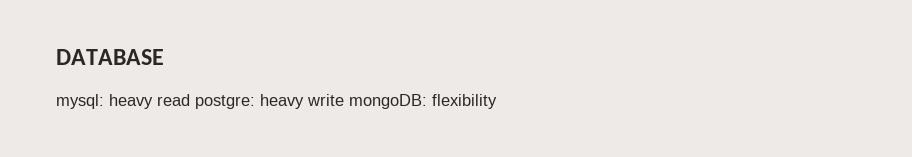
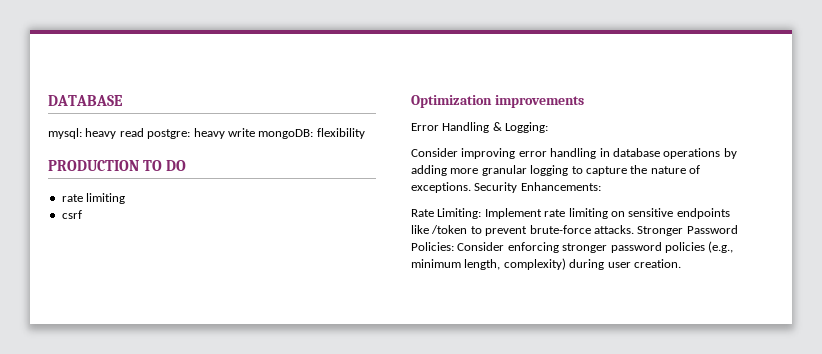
(497, 101) none -> [48,160,187,171] [61,193,126,204] [61,210,82,219] [411,95,584,108] [411,122,549,133] [411,148,737,159] [411,165,700,176] [411,182,601,193] [411,208,730,219] [411,225,738,236] [411,241,734,253] [411,258,681,270] // PRODUCTION TO DO // rate limiting // csrf // Optimization improvements // Error Handling & Logging: // Consider improving error handling in database operations by adding more granular logging to capture the nature of exceptions. Security Enhancements: // Rate Limiting: Implement rate limiting on sensitive endpoints like /token to prevent brute-force attacks. Stronger Password Policies: Consider enforcing stronger password policies (e.g., minimum length, complexity) during user creation.

